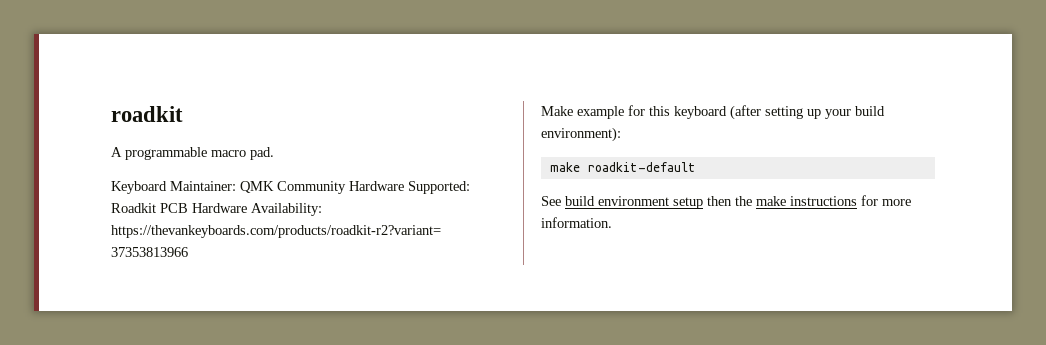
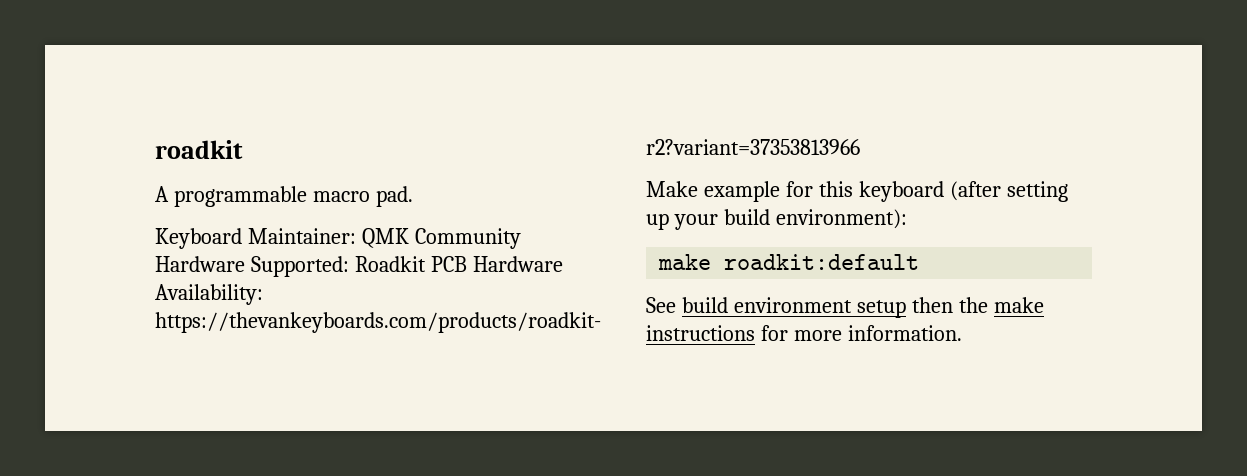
[587,162,696,172] roadkit-default -> [724,254,920,270] roadkit:default

